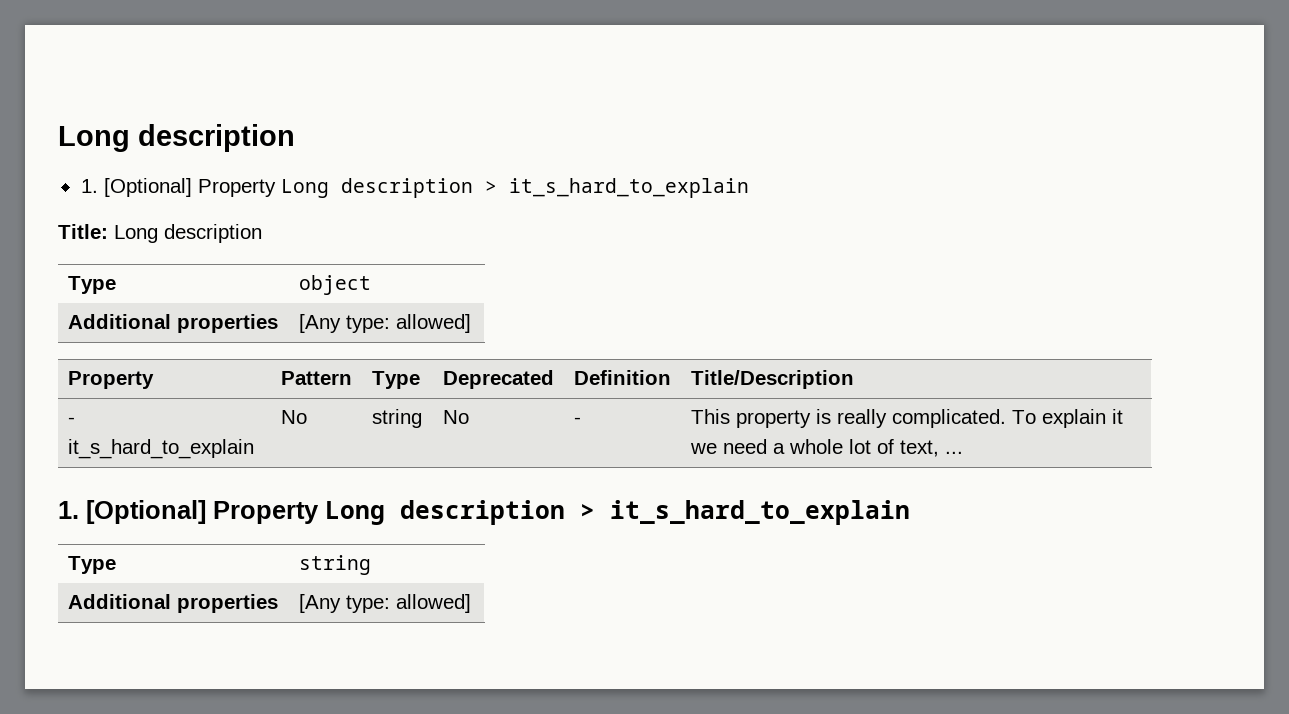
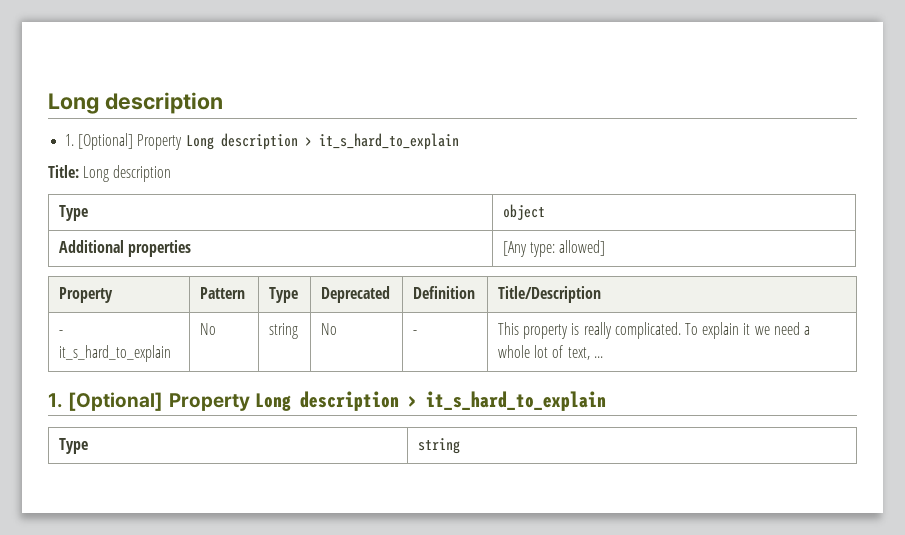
[67,594,278,613] [298,594,471,613] // Additional properties | [Any type: allowed] -> (461, 446) none

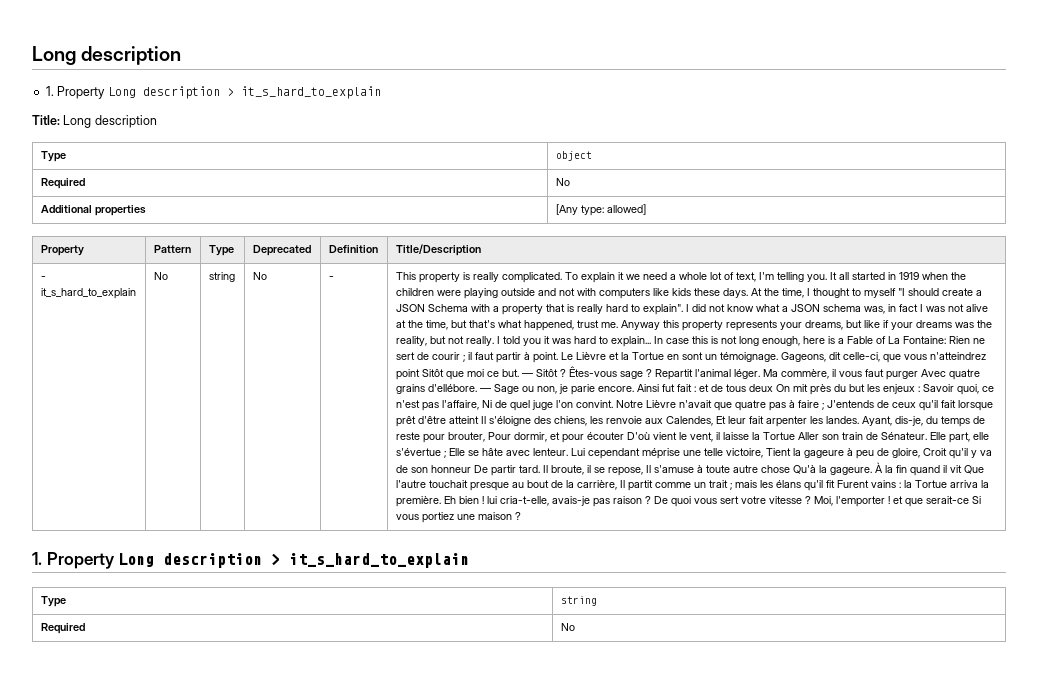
[78,133,134,150] [Optional] -> (54, 91) none
(546, 212) none -> [40,178,85,189] [555,178,570,186] // Required | No
[593,356,603,358] [48,392,164,411] ... // 1. [Optional] -> [758,272,966,282] [395,288,982,299] [395,304,988,315] [395,320,992,331] [395,336,985,347] [395,352,986,363] [395,366,980,380] [395,384,994,395] [395,400,993,411] [395,416,985,427] [395,432,989,443] [395,448,992,459] [395,462,984,476] [395,480,989,491] [395,496,981,507] [395,512,521,523] [32,552,42,565] I'm telling you. It all started in 1919 when the children were playing outside and not with computers like kids these days. At the time, I thought to myself "I should create a JSON Schema with a property that is really hard to explain". I did not know what a JSON schema was, in fact I was not alive at the time, but that's what happened, trust me. Anyway this property represents your dreams, but like if your dreams was the reality, but not really. I told you it was hard to explain... In case this is not long enough, here is a Fable of La Fontaine: Rien ne sert de courir ; il faut partir à point. Le Lièvre et la Tortue en sont un témoignage. Gageons, dit celle-ci, que vous n'atteindrez point Sitôt que moi ce but. — Sitôt ? Êtes-vous sage ? Repartit l'animal léger. Ma commère, il vous faut purger Avec quatre grains d'ellébore. — Sage ou non, je parie encore. Ainsi fut fait : et de tous deux On mit près du but les enjeux : Savoir quoi, ce n'est pas l'affaire, Ni de quel juge l'on convint. Notre Lièvre n'avait que quatre pas à faire ; J'entends de ceux qu'il fait lorsque prêt d'être atteint Il s'éloigne des chiens, les renvoie aux Calendes, Et leur fait arpenter les landes. Ayant, dis-je, du temps de reste pour brouter, Pour dormir, et pour écouter D'où vient le vent, il laisse la Tortue Aller son train de Sénateur. Elle part, elle s'évertue ; Elle se hâte avec lenteur. Lui cependant méprise une telle victoire, Tient la gageure à peu de gloire, Croit qu'il y va de son honneur De partir tard. Il broute, il se repose, Il s'amuse à toute autre chose Qu'à la gageure. À la fin quand il vit Que l'autre touchait presque au bout de la carrière, Il partit comme un trait ; mais les élans qu'il fit Furent vains : la Tortue arriva la première. Eh bien ! lui cria-t-elle, avais-je pas raison ? De quoi vous sert votre vitesse ? Moi, l'emporter ! et que serait-ce Si vous portiez une maison ? // 1.
(461, 446) none -> [40,623,85,634] [560,623,575,631] // Required | No

